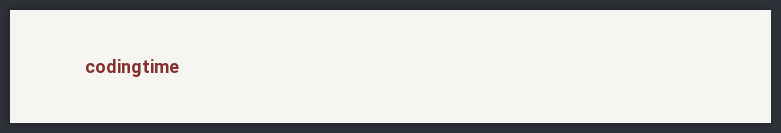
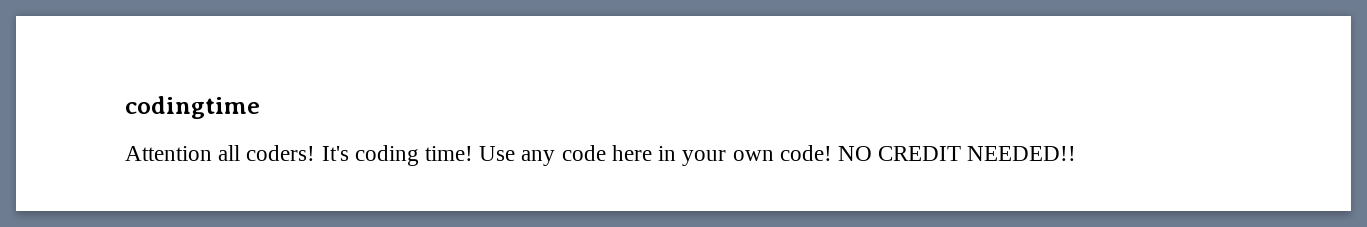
(179, 68) none -> [125,145,1077,166] // Attention all coders! It's coding time! Use any code here in your own code! NO CREDIT NEEDED!!

